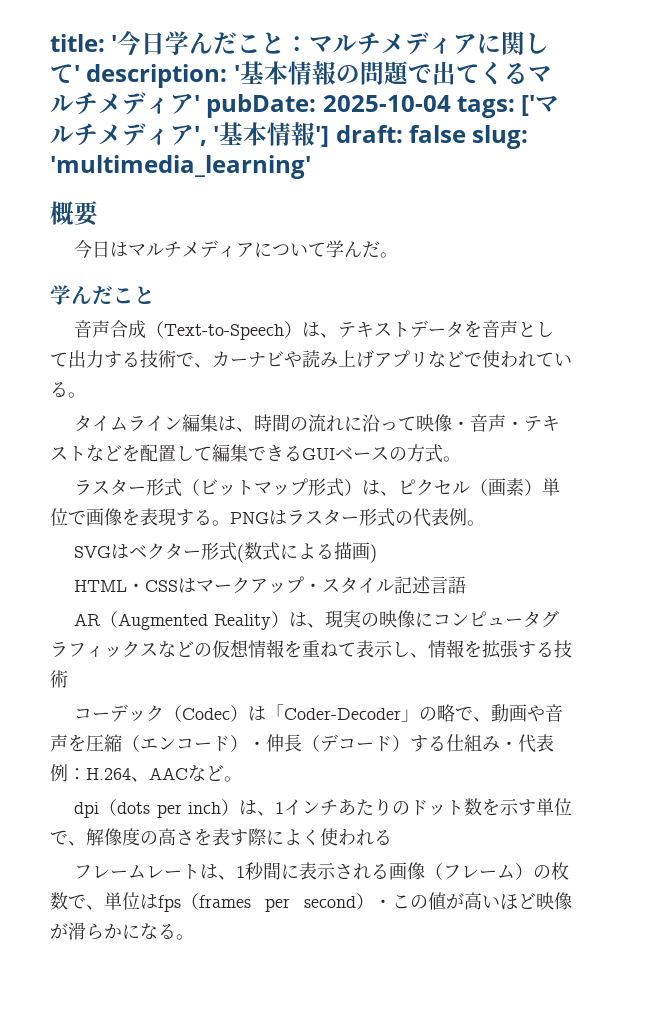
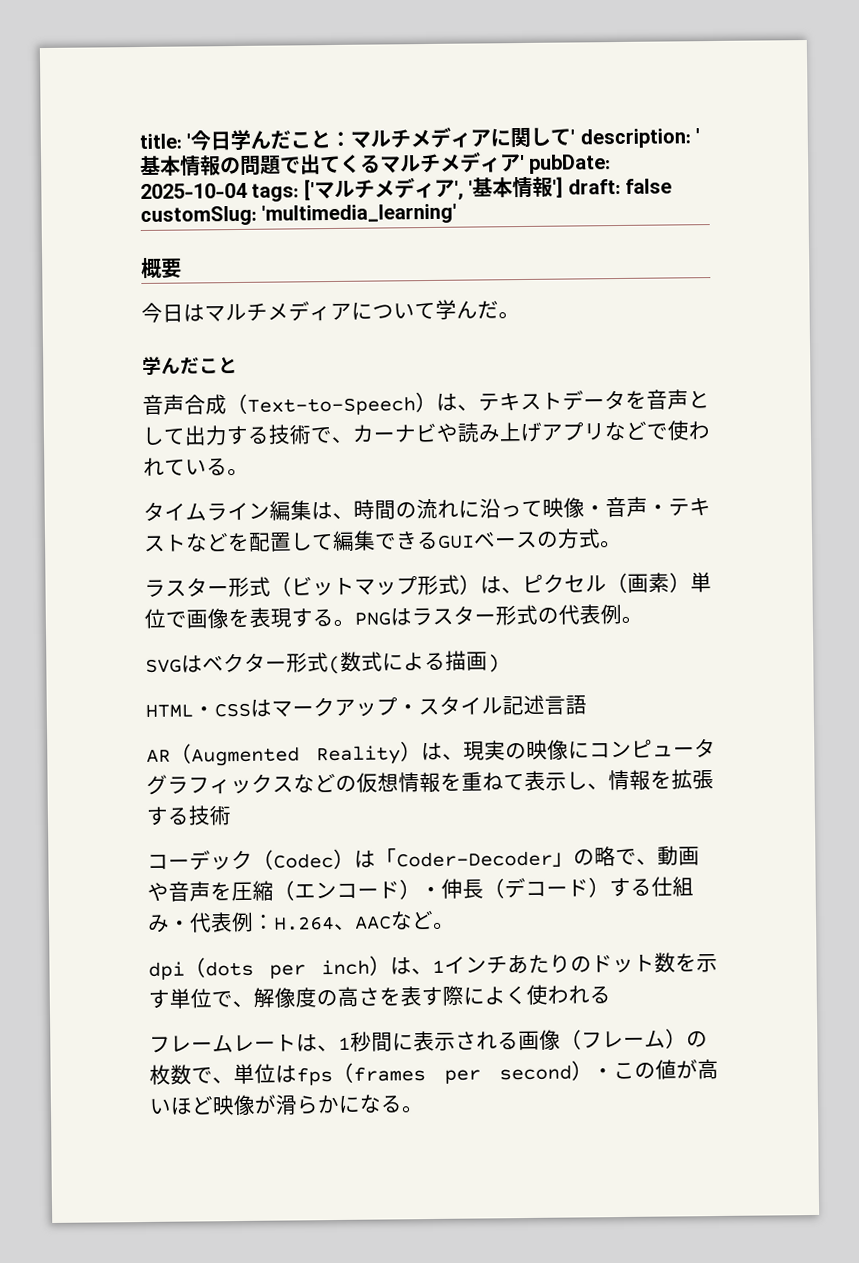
[472,125,529,149] slug: -> [140,205,257,227] customSlug:

